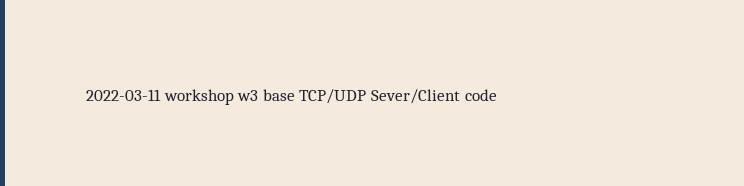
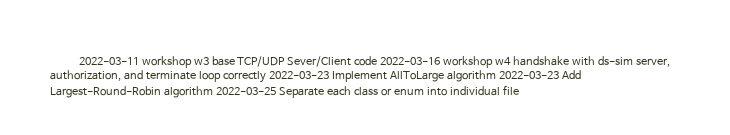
(497, 95) none -> [380,56,671,68] [50,70,581,83] [50,85,519,98] 2022-03-16 workshop w4 handshake with ds-sim server, authorization, and terminate loop correctly 2022-03-23 Implement AllToLarge algorithm 2022-03-23 Add Largest-Round-Robin algorithm 2022-03-25 Separate each class or enum into individual file

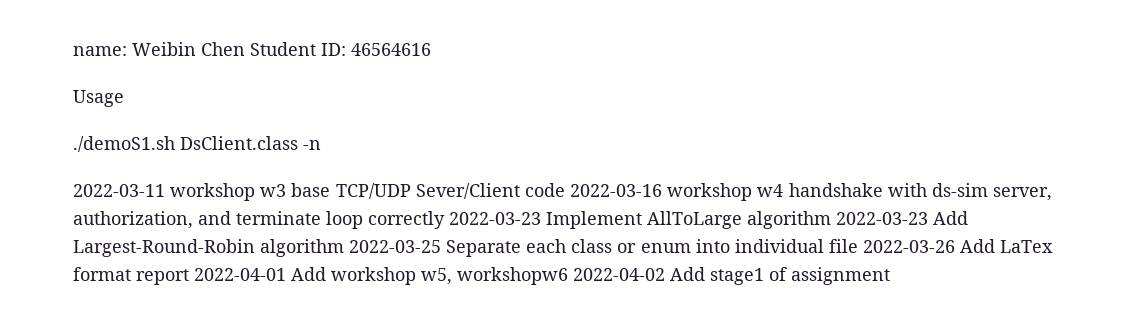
(78, 61) none -> [73,42,431,56] [73,90,124,107] [73,136,321,152] name: Weibin Chen Student ID: 46564616 // Usage // ./demoS1.sh DsClient.class -n //
(519, 90) none -> [862,239,1054,253] [73,267,890,285] 2022-03-26 Add LaTex format report 2022-04-01 Add workshop w5, workshopw6 2022-04-02 Add stage1 of assignment

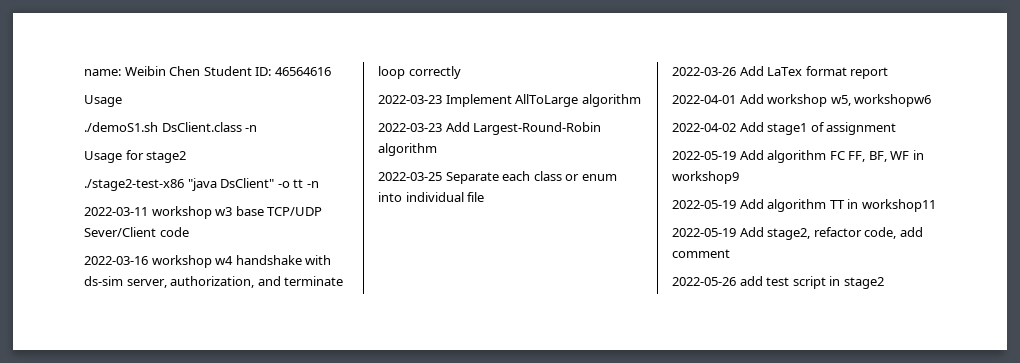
(321, 145) none -> [84,150,187,163] [84,178,319,191] // Usage for stage2 // ./stage2-test-x86 "java DsClient" -o tt -n
(565, 190) none -> (189, 232) //
(445, 220) none -> (461, 72) //
(831, 220) none -> (641, 100) //
(345, 248) none -> (437, 149) //
(858, 246) none -> (485, 197) //
(189, 277) none -> (889, 73) //
(568, 276) none -> (932, 100) //
(890, 276) none -> [672,150,924,163] [672,171,739,184] [672,199,936,212] [672,227,923,240] [672,249,730,258] [672,276,884,289] // 2022-05-19 Add algorithm FC FF, BF, WF in workshop9 // 2022-05-19 Add algorithm TT in workshop11 // 2022-05-19 Add stage2, refactor code, add comment // 2022-05-26 add test script in stage2

